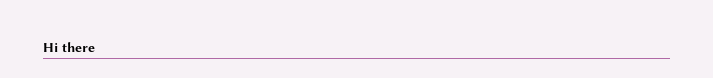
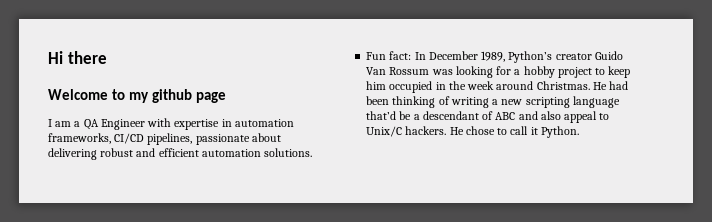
(95, 47) none -> [48,89,226,103] [48,118,294,130] [48,133,281,145] [48,148,313,160] [366,51,623,63] [366,66,631,78] [366,81,629,93] [366,96,620,108] [366,111,610,123] [366,126,579,138] // Welcome to my github page // I am a QA Engineer with expertise in automation frameworks, CI/CD pipelines, passionate about delivering robust and efficient automation solutions. // Fun fact: In December 1989, Python’s creator Guido Van Rossum was looking for a hobby project to keep him occupied in the week around Christmas. He had been thinking of writing a new scripting language that’d be a descendant of ABC and also appeal to Unix/C hackers. He chose to call it Python.

